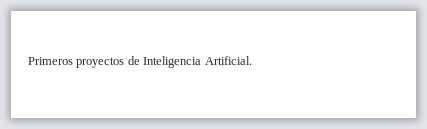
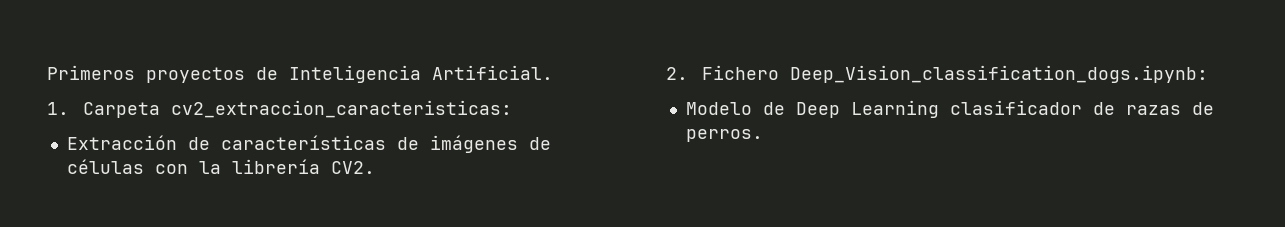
(252, 60) none -> [47,100,512,118] [66,135,551,153] [66,159,375,174] [666,65,1208,83] [685,100,1214,118] [685,129,763,142] // 1. Carpeta cv2_extraccion_caracteristicas: // Extracción de características de imágenes de células con la librería CV2. // 2. Fichero Deep_Vision_classification_dogs.ipynb: // Modelo de Deep Learning clasificador de razas de perros.

